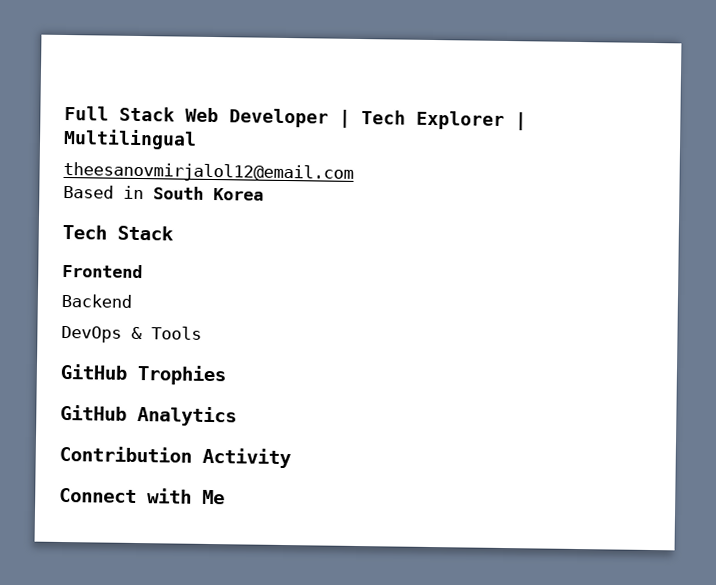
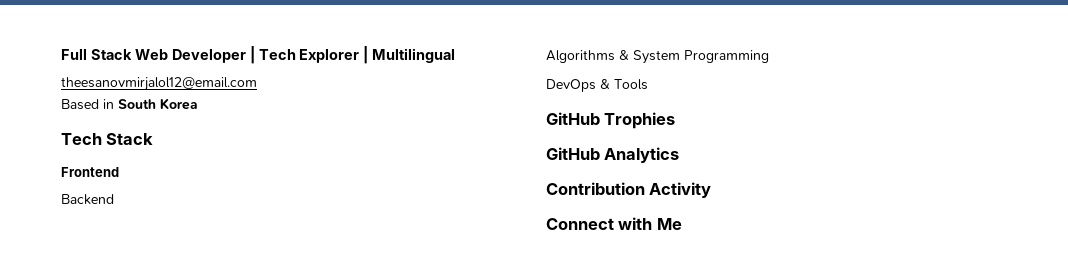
(132, 300) none -> [546,50,769,64] // Algorithms & System Programming

